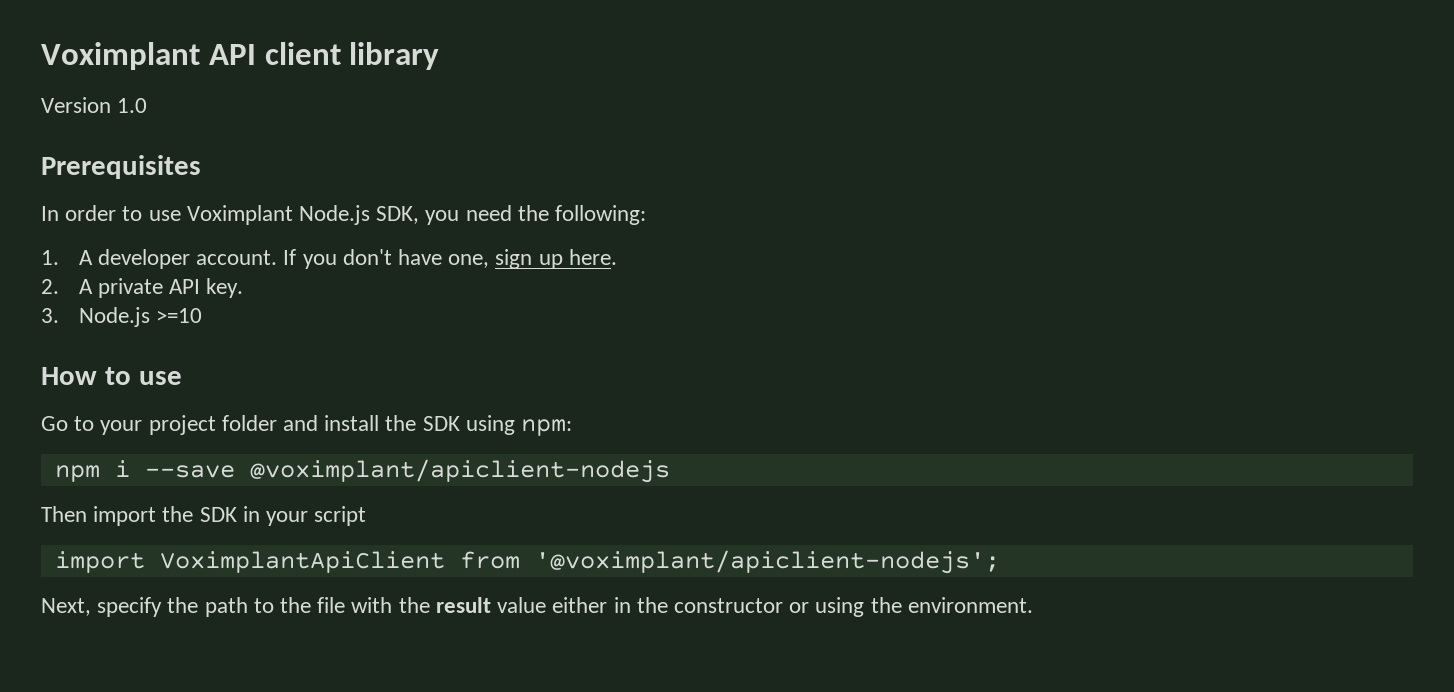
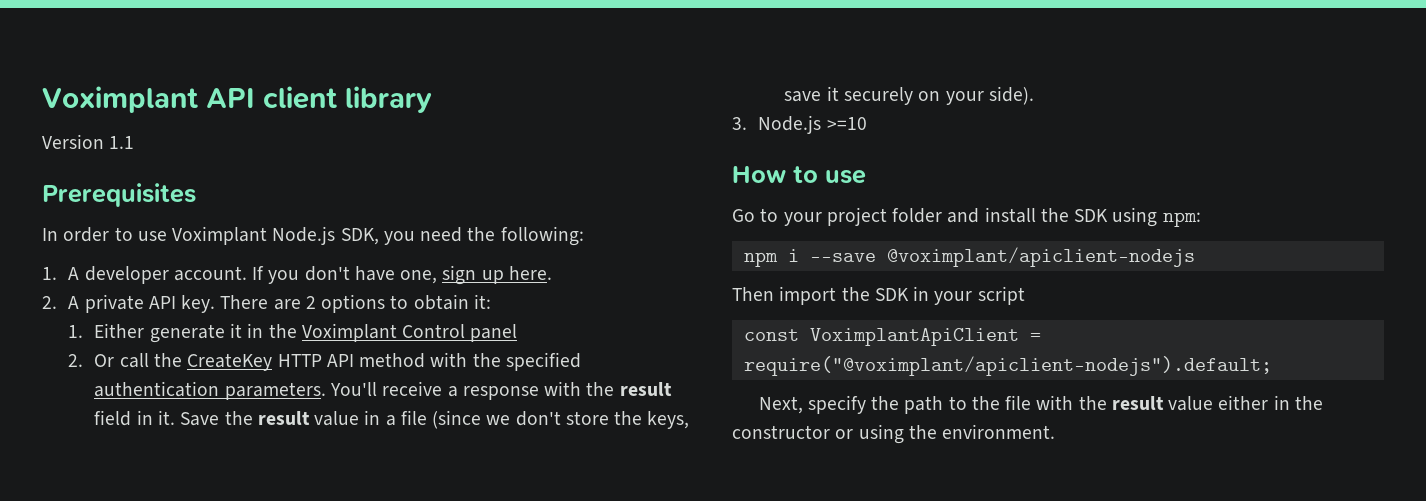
[117,98,148,113] 1.0 -> [109,136,135,149] 1.1
(244, 288) none -> [220,294,491,313] [68,323,518,343] [68,352,581,371] [94,381,672,400] [94,410,690,429] [784,86,1034,105] There are 2 options to obtain it: // 1. Either generate it in the Voximplant Control panel // 2. Or call the CreateKey HTTP API method with the specified authentication parameters. You'll receive a response with the result field in it. Save the result value in a file (since we don't store the keys, save it securely on your side).
[54,550,1000,574] import VoximplantApiClient from '@voximplant/apiclient-nodejs'; -> [743,328,1041,346] [743,356,1272,376] const VoximplantApiClient = require("@voximplant/apiclient-nodejs").default;

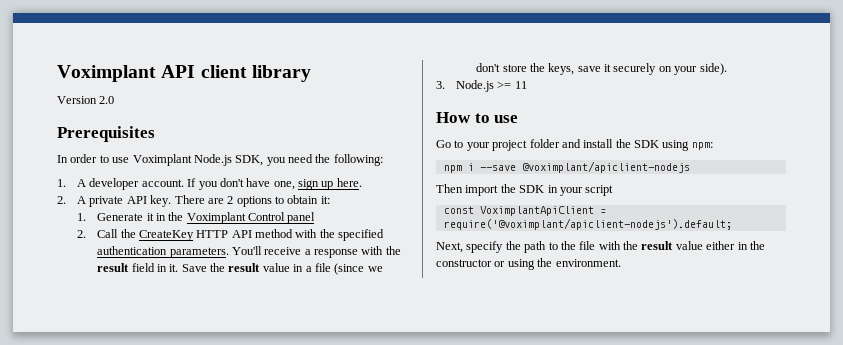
[109,136,135,149] 1.1 -> [99,96,115,104] 2.0
[94,323,225,343] Either generate -> [97,213,144,221] Generate
[94,353,149,368] Or call -> [97,229,119,238] Call
[826,117,867,130] >=10 -> [497,81,527,89] >= 11
[743,356,1272,376] require("@voximplant/apiclient-nodejs").default; -> [443,218,732,230] require('@voximplant/apiclient-nodejs').default;

